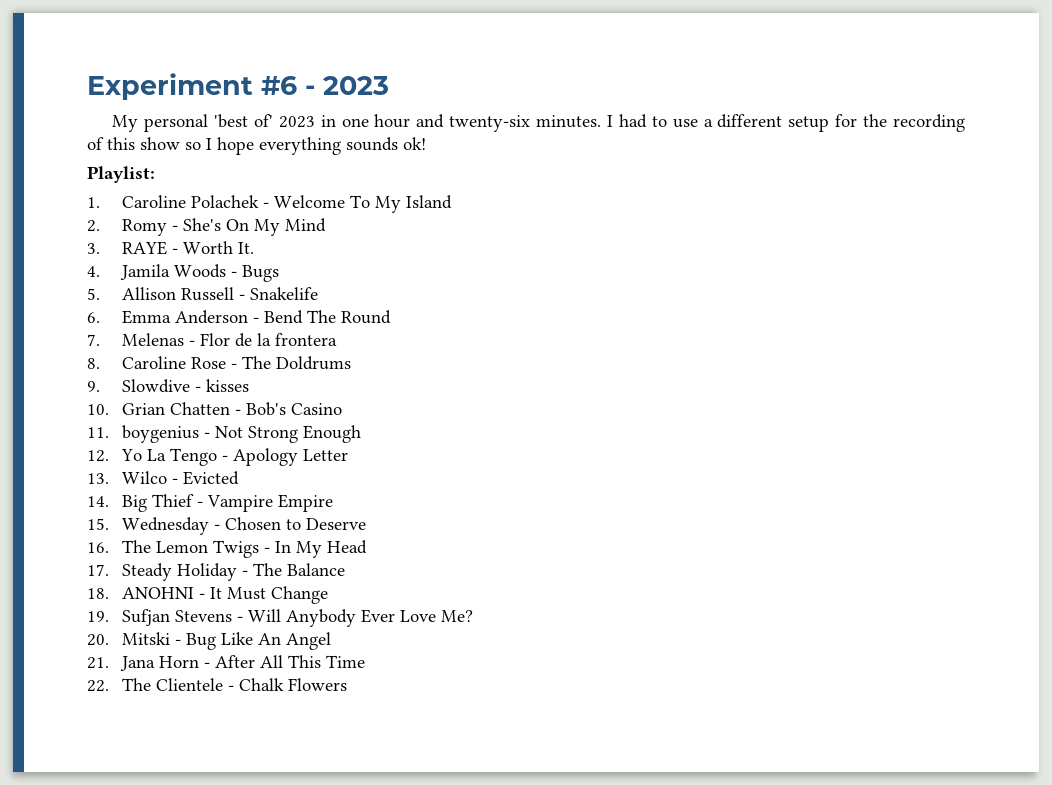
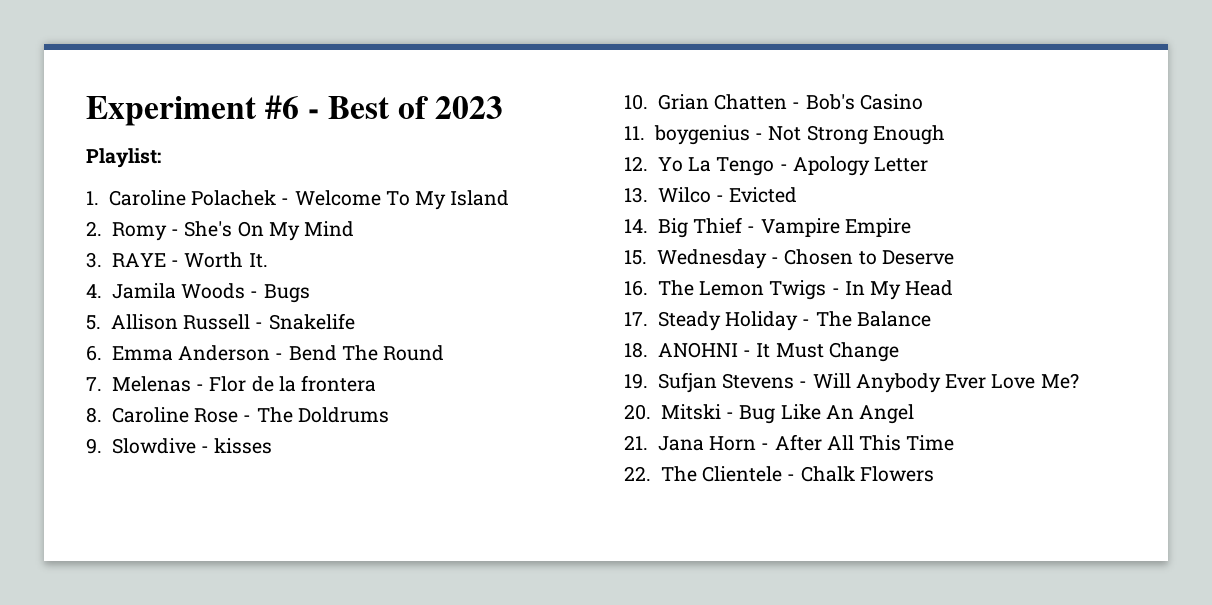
[323,76,389,95] [112,114,966,132] [87,137,426,155] 2023 // My personal 'best of' 2023 in one hour and twenty-six minutes. I had to use a different setup for the recording of this show so I hope everything sounds ok! -> [328,96,504,119] Best of 2023

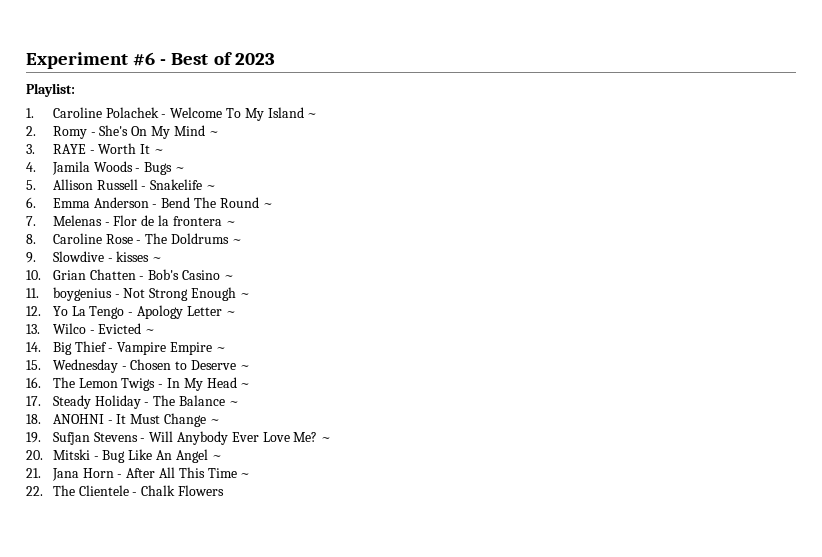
(510, 198) none -> [307,113,318,118] ~
(355, 229) none -> [208,131,219,136] ~
[248,253,268,268] It. -> [140,144,164,154] It ~
(310, 293) none -> [174,167,185,172] ~
(355, 321) none -> [205,185,216,190] ~
(445, 353) none -> [262,203,273,208] ~
(377, 383) none -> [225,221,236,226] ~
(389, 415) none -> [231,239,242,244] ~
(273, 446) none -> [152,257,163,262] ~
(923, 102) none -> [223,275,234,280] ~
(945, 135) none -> [239,293,250,298] ~
(929, 164) none -> [225,311,236,316] ~
(798, 195) none -> [145,329,156,334] ~
(911, 227) none -> [215,347,226,352] ~
(954, 257) none -> [239,365,250,370] ~
(954, 288) none -> [240,383,251,388] ~
(931, 319) none -> [228,401,239,406] ~
(899, 352) none -> [209,419,220,424] ~
(1079, 381) none -> [321,437,332,442] ~
(915, 414) none -> [211,455,222,460] ~
(955, 443) none -> [240,473,251,478] ~

